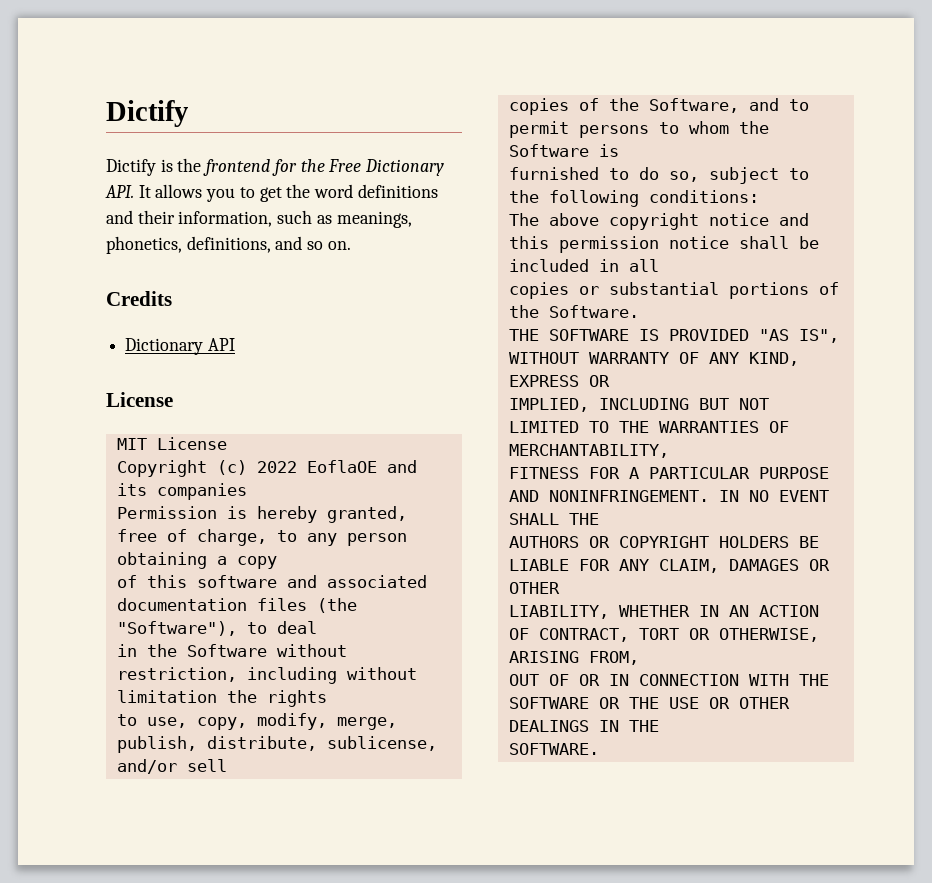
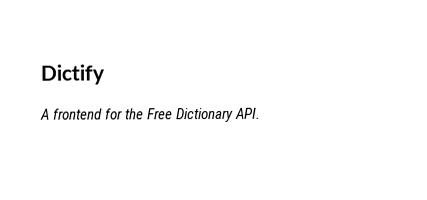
[106,158,202,176] Dictify is the -> [40,108,50,120] A
[138,184,438,202] [106,210,412,228] [106,236,351,254] [106,291,172,306] [125,338,235,355] [106,392,173,407] [116,437,227,450] [116,460,417,477] [116,483,247,500] [116,506,407,523] [116,529,407,546] [116,552,277,569] [116,575,427,588] [116,598,357,613] [116,621,317,636] [116,644,347,657] [116,667,417,684] [116,690,327,707] [116,713,397,730] [116,736,437,753] [116,759,227,774] [508,98,809,115] [508,121,769,138] [508,144,619,157] [508,167,809,184] [508,190,759,207] [508,213,809,230] [508,236,819,253] [508,259,659,272] [508,282,839,299] [508,305,639,318] [508,329,839,343] [508,352,799,366] [508,375,610,387] [508,398,769,412] [508,421,789,433] [508,444,669,458] [508,467,829,479] [508,490,829,502] [508,513,599,525] [508,536,819,548] [508,559,830,573] [508,582,560,594] [508,605,819,619] [508,628,819,642] [508,651,639,665] [508,674,829,686] [508,697,790,709] [508,720,659,732] [508,743,599,755] It allows you to get the word definitions and their information, such as meanings, phonetics, definitions, and so on. // Credits // Dictionary API // License // MIT License // Copyright (c) 2022 EoflaOE and its companies // Permission is hereby granted, free of charge, to any person obtaining a copy // of this software and associated documentation files (the "Software"), to deal // in the Software without restriction, including without limitation the rights // to use, copy, modify, merge, publish, distribute, sublicense, and/or sell // copies of the Software, and to permit persons to whom the Software is // furnished to do so, subject to the following conditions: // The above copyright notice and this permission notice shall be included in all // copies or substantial portions of the Software. // THE SOFTWARE IS PROVIDED "AS IS", WITHOUT WARRANTY OF ANY KIND, EXPRESS OR // IMPLIED, INCLUDING BUT NOT LIMITED TO THE WARRANTIES OF MERCHANTABILITY, // FITNESS FOR A PARTICULAR PURPOSE AND NONINFRINGEMENT. IN NO EVENT SHALL THE // AUTHORS OR COPYRIGHT HOLDERS BE LIABLE FOR ANY CLAIM, DAMAGES OR OTHER // LIABILITY, WHETHER IN AN ACTION OF CONTRACT, TORT OR OTHERWISE, ARISING FROM, // OUT OF OR IN CONNECTION WITH THE SOFTWARE OR THE USE OR OTHER DEALINGS IN THE // SOFTWARE. -> (262, 113) none

